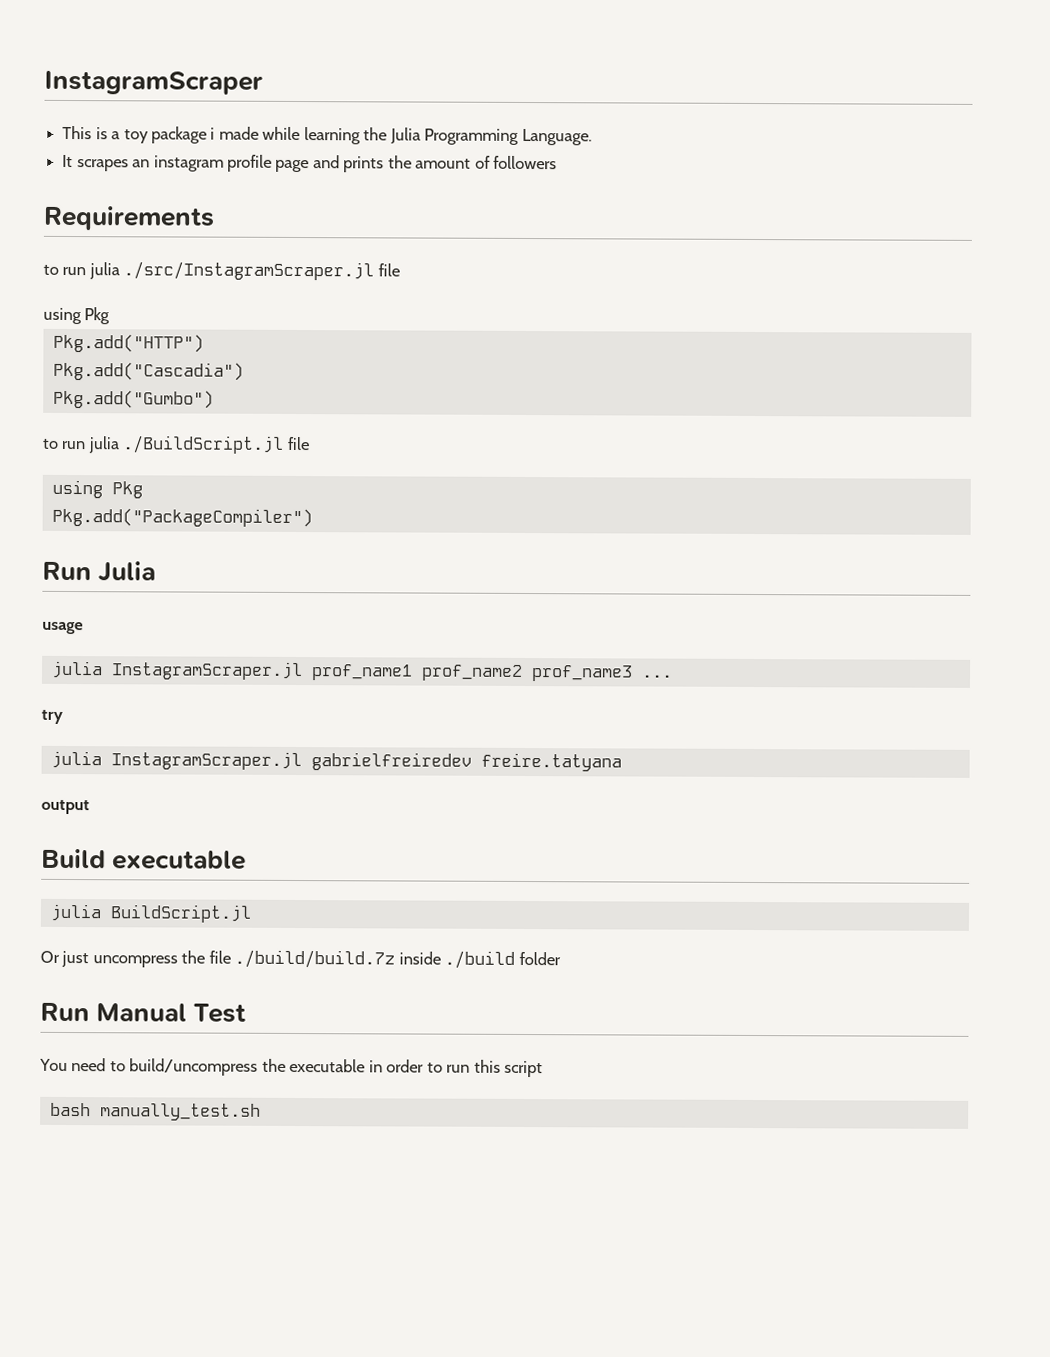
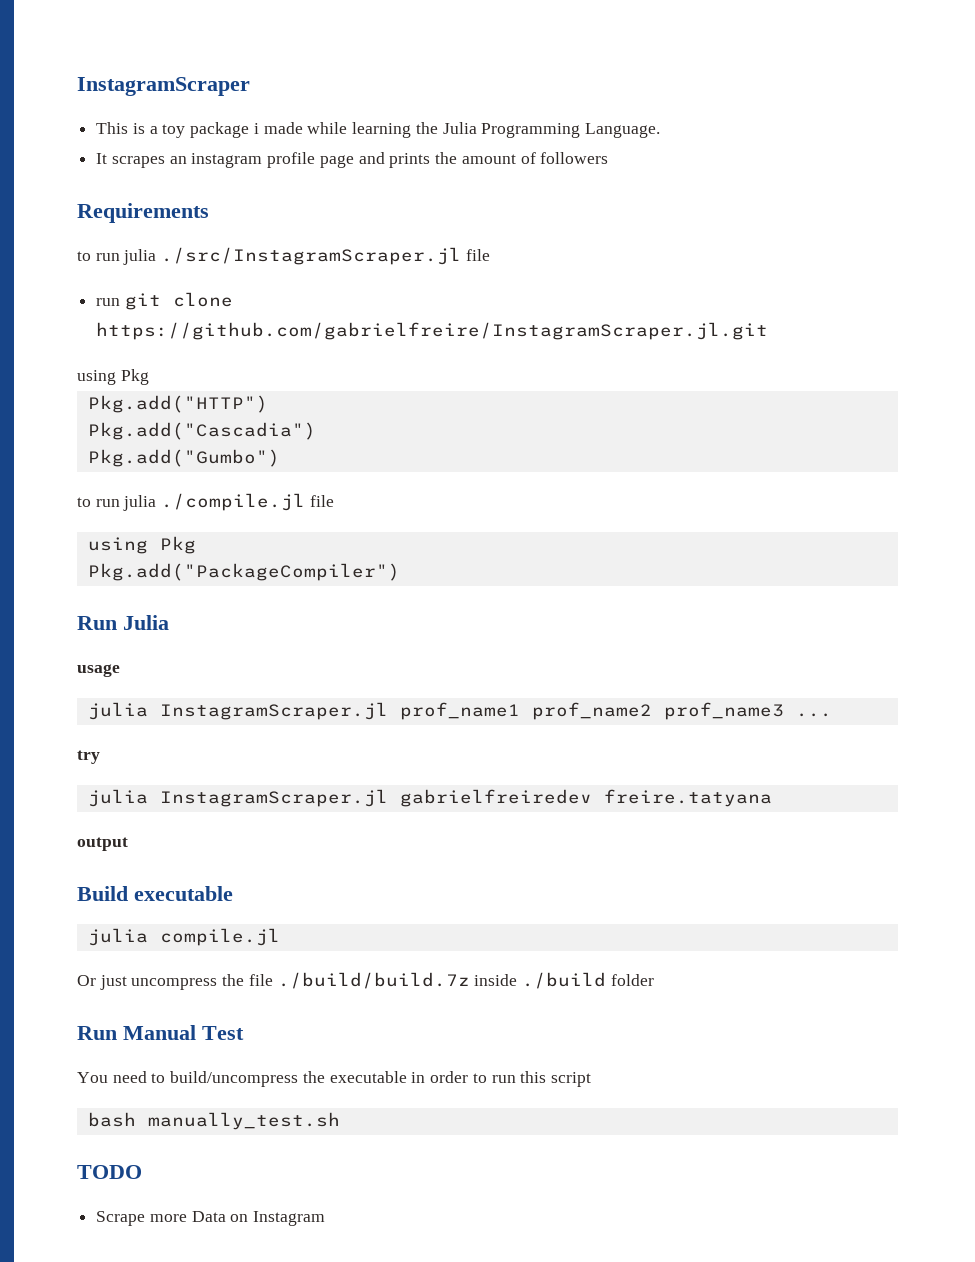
(400, 270) none -> [96,292,233,310] [96,322,769,340] // run git clone https://github.com/gabrielfreire/InstagramScraper.jl.git
[122,435,285,454] ./BuildScript.jl -> [161,493,306,511] ./compile.jl
[109,904,252,923] BuildScript.jl -> [159,928,280,946] compile.jl
(261, 1112) none -> [77,1165,142,1179] [96,1211,326,1226] // TODO // Scrape more Data on Instagram

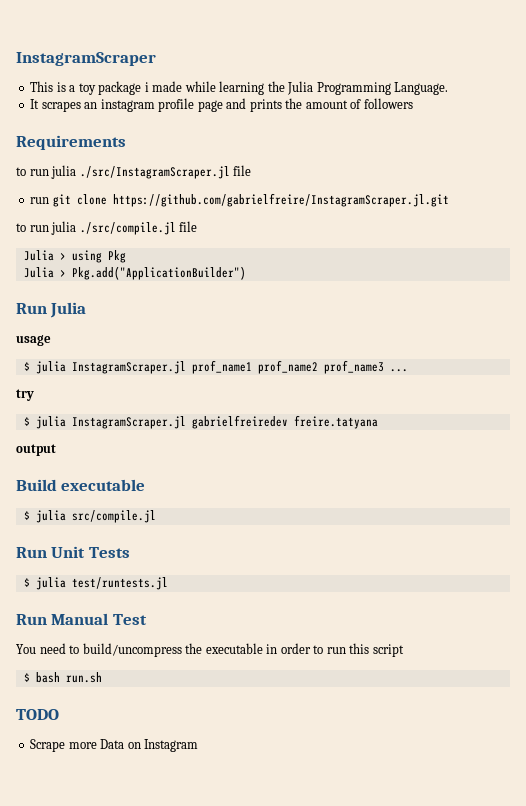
[77,369,149,385] [87,395,268,413] [87,422,316,440] [87,449,280,467] [77,493,334,511] [87,536,196,554] [87,563,400,581] using Pkg // Pkg.add("HTTP") // Pkg.add("Cascadia") // Pkg.add("Gumbo") // to run julia ./compile.jl file // using Pkg // Pkg.add("PackageCompiler") -> [16,221,198,235] [23,250,126,263] [23,266,246,280] to run julia ./src/compile.jl file // Julia > using Pkg // Julia > Pkg.add("ApplicationBuilder")
(120, 670) none -> [23,362,30,371] $
(100, 757) none -> [23,417,30,426] $
[87,928,280,946] [77,972,654,990] julia compile.jl // Or just uncompress the file ./build/build.7z inside ./build folder -> [23,510,156,523] [16,546,130,558] [23,577,168,590] $ julia src/compile.jl // Run Unit Tests // $ julia test/runtests.jl
[87,1112,340,1130] bash manually_test.sh -> [23,672,102,683] $ bash run.sh

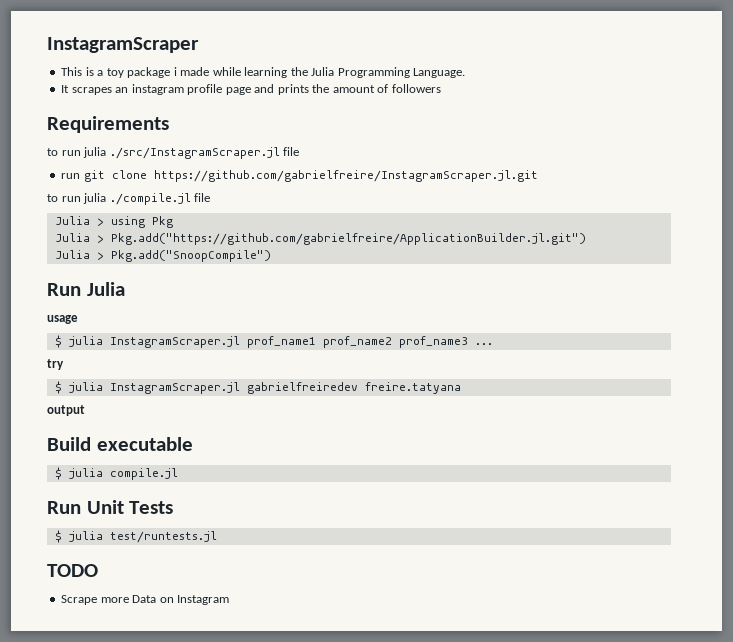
[79,222,176,235] ./src/compile.jl -> [109,193,191,205] ./compile.jl
[71,266,246,280] Pkg.add("ApplicationBuilder") -> [110,233,586,245] [54,250,271,262] Pkg.add("https://github.com/gabrielfreire/ApplicationBuilder.jl.git") // Julia > Pkg.add("SnoopCompile")
[71,510,156,523] src/compile.jl -> [109,468,178,480] compile.jl
[16,613,147,625] [16,643,404,657] [23,672,102,683] // Run Manual Test // You need to build/uncompress the executable in order to run this script // $ bash run.sh -> (217, 537) none

